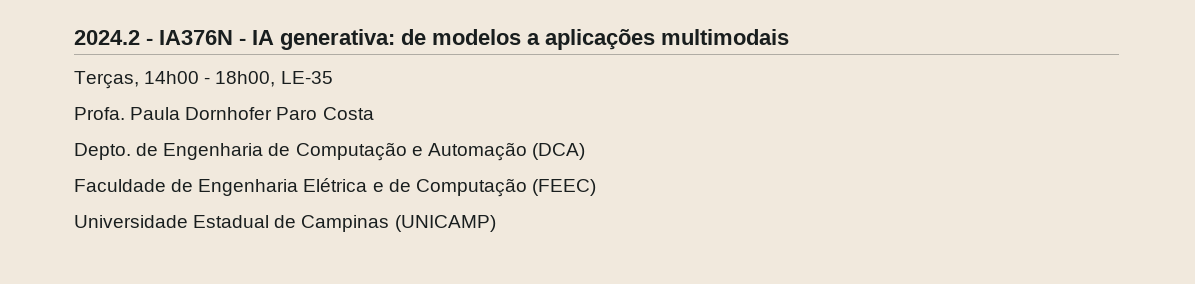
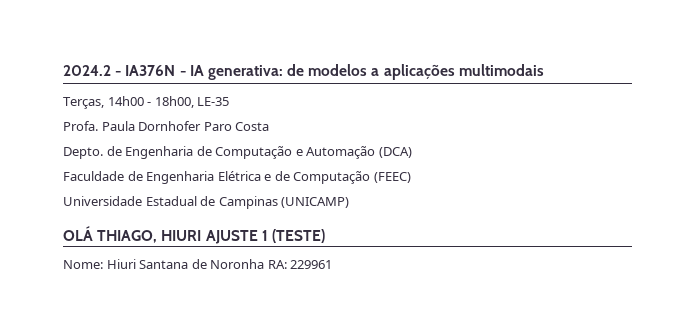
(496, 223) none -> [63,226,325,244] [63,259,333,269] // OLÁ THIAGO, HIURI AJUSTE 1 (TESTE) // Nome: Hiuri Santana de Noronha RA: 229961

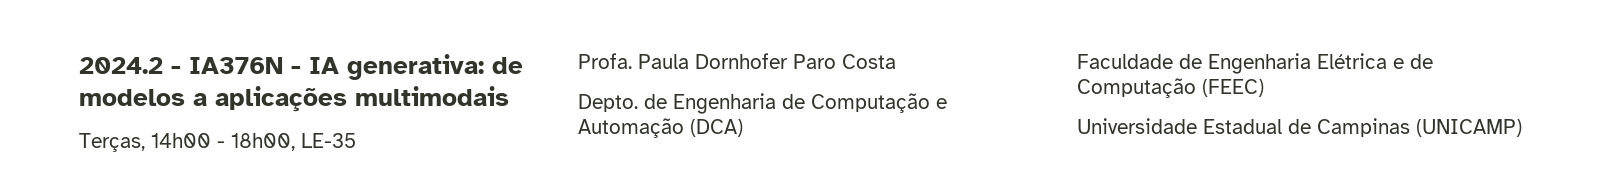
[63,226,325,244] [63,259,333,269] // OLÁ THIAGO, HIURI AJUSTE 1 (TESTE) // Nome: Hiuri Santana de Noronha RA: 229961 -> (1522, 128) none

